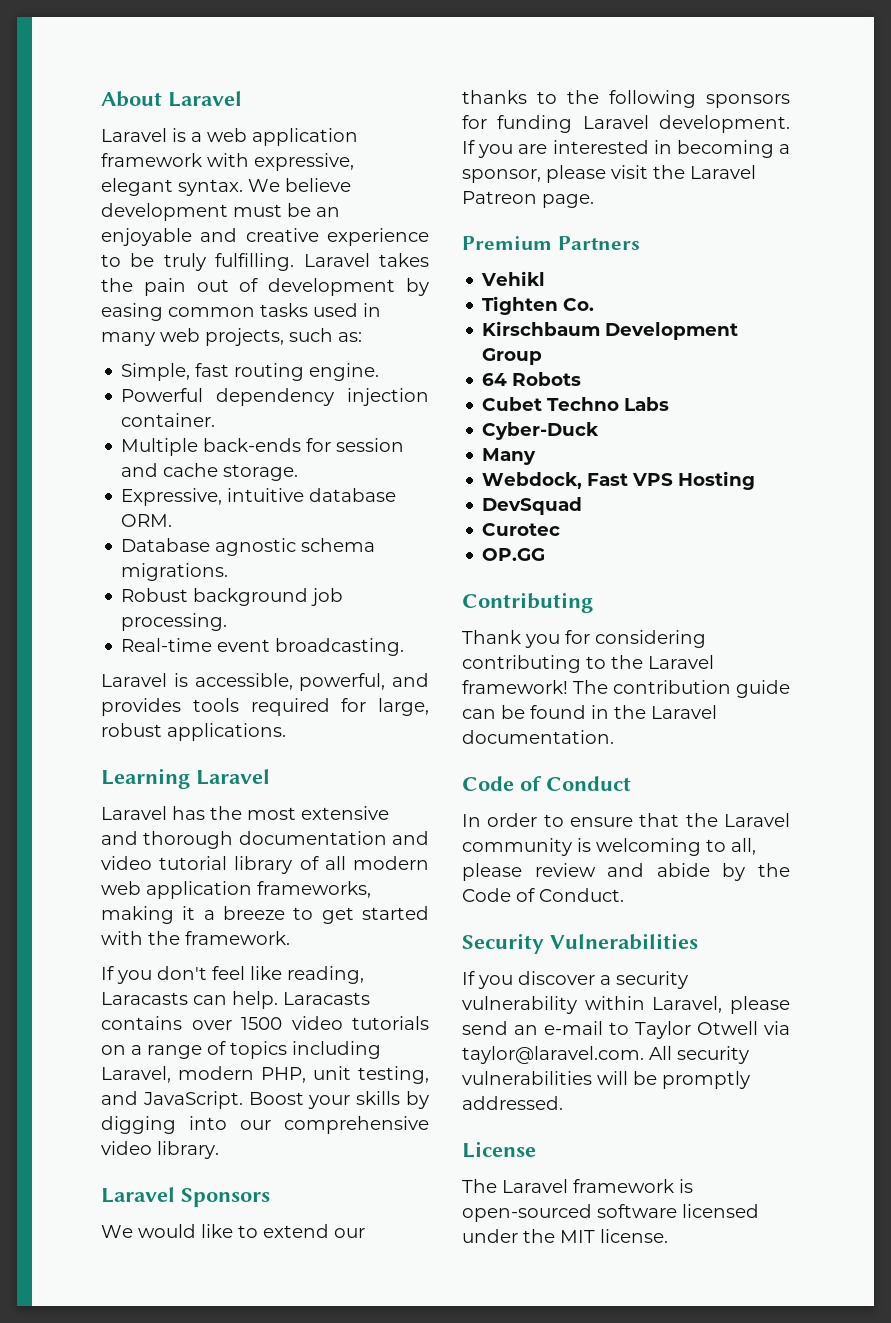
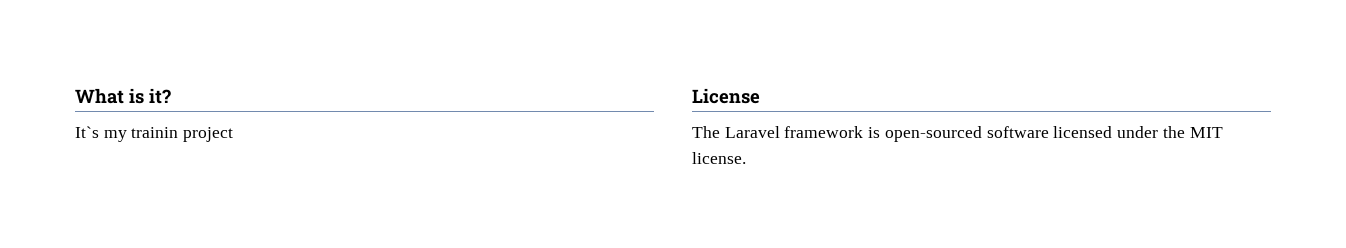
[101,91,242,107] [101,128,358,146] [101,153,354,171] [101,178,351,196] [101,203,340,221] [101,228,429,246] [101,253,429,271] [101,278,430,296] [101,303,381,321] [101,328,362,346] [121,363,380,381] [121,388,429,406] [121,413,216,427] [121,438,405,456] [121,463,299,481] [121,488,397,506] [121,514,173,527] [121,538,376,556] [121,563,229,581] [121,588,344,606] [121,613,228,631] [121,638,405,656] [101,673,429,691] [101,698,429,716] [101,723,286,741] [101,768,270,789] [101,806,389,820] [101,831,429,849] [101,856,429,874] [101,881,371,899] [101,906,429,924] [101,931,290,945] [101,966,364,984] [101,991,370,1009] [101,1016,429,1030] [101,1041,381,1059] [101,1066,429,1084] [101,1091,430,1109] [101,1116,429,1134] [101,1141,219,1159] [101,1187,270,1207] [101,1224,365,1238] [462,90,790,108] [462,115,790,133] [462,140,790,158] [462,165,756,183] [462,191,594,208] [462,236,640,250] [481,271,546,286] [482,296,595,315] [482,321,739,340] [482,348,543,365] [482,372,582,386] [482,397,670,411] [482,422,600,440] [482,448,537,465] [482,471,756,490] [482,497,583,515] [482,523,561,536] [482,548,546,561] [462,592,593,613] [462,630,706,648] [462,655,714,673] [462,680,790,698] [462,705,717,719] [462,730,614,744] [462,776,631,791] [462,813,790,827] [462,838,756,856] [462,863,790,881] [462,888,624,902] [462,933,698,954] [462,971,688,989] [462,996,790,1014] [462,1021,790,1039] [462,1046,749,1064] [462,1071,750,1089] [462,1096,563,1110] About Laravel // Laravel is a web application framework with expressive, elegant syntax. We believe development must be an enjoyable and creative experience to be truly fulfilling. Laravel takes the pain out of development by easing common tasks used in many web projects, such as: // Simple, fast routing engine. // Powerful dependency injection container. // Multiple back-ends for session and cache storage. // Expressive, intuitive database ORM. // Database agnostic schema migrations. // Robust background job processing. // Real-time event broadcasting. // Laravel is accessible, powerful, and provides tools required for large, robust applications. // Learning Laravel // Laravel has the most extensive and thorough documentation and video tutorial library of all modern web application frameworks, making it a breeze to get started with the framework. // If you don't feel like reading, Laracasts can help. Laracasts contains over 1500 video tutorials on a range of topics including Laravel, modern PHP, unit testing, and JavaScript. Boost your skills by digging into our comprehensive video library. // Laravel Sponsors // We would like to extend our thanks to the following sponsors for funding Laravel development. If you are interested in becoming a sponsor, please visit the Laravel Patreon page. // Premium Partners // Vehikl // Tighten Co. // Kirschbaum Development Group // 64 Robots // Cubet Techno Labs // Cyber-Duck // Many // Webdock, Fast VPS Hosting // DevSquad // Curotec // OP.GG // Contributing // Thank you for considering contributing to the Laravel framework! The contribution guide can be found in the Laravel documentation. // Code of Conduct // In order to ensure that the Laravel community is welcoming to all, please review and abide by the Code of Conduct. // Security Vulnerabilities // If you discover a security vulnerability within Laravel, please send an e-mail to Taylor Otwell via taylor@laravel.com. All security vulnerabilities will be promptly addressed. -> [75,88,171,104] [75,126,234,142] What is it? // It`s my trainin project

